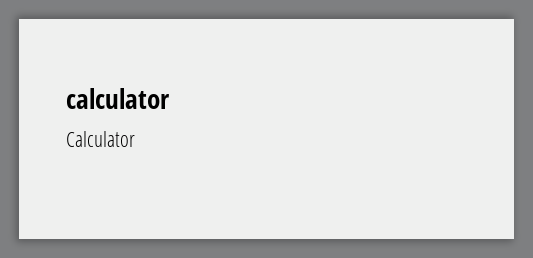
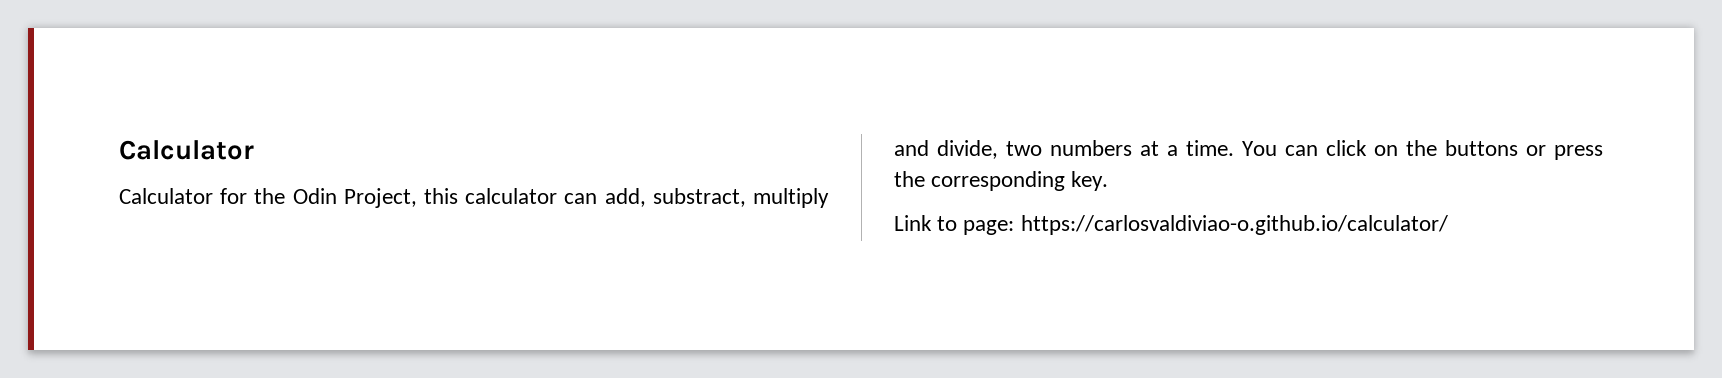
[66,88,170,109] [66,131,135,147] calculator // Calculator -> [119,140,254,160] [119,188,829,208] [894,140,1603,160] [894,171,1109,191] [894,215,1448,235] Calculator // Calculator for the Odin Project, this calculator can add, substract, multiply and divide, two numbers at a time. You can click on the buttons or press the corresponding key. // Link to page: https://carlosvaldiviao-o.github.io/calculator/

